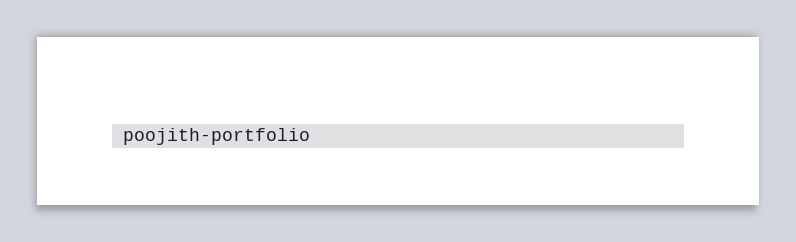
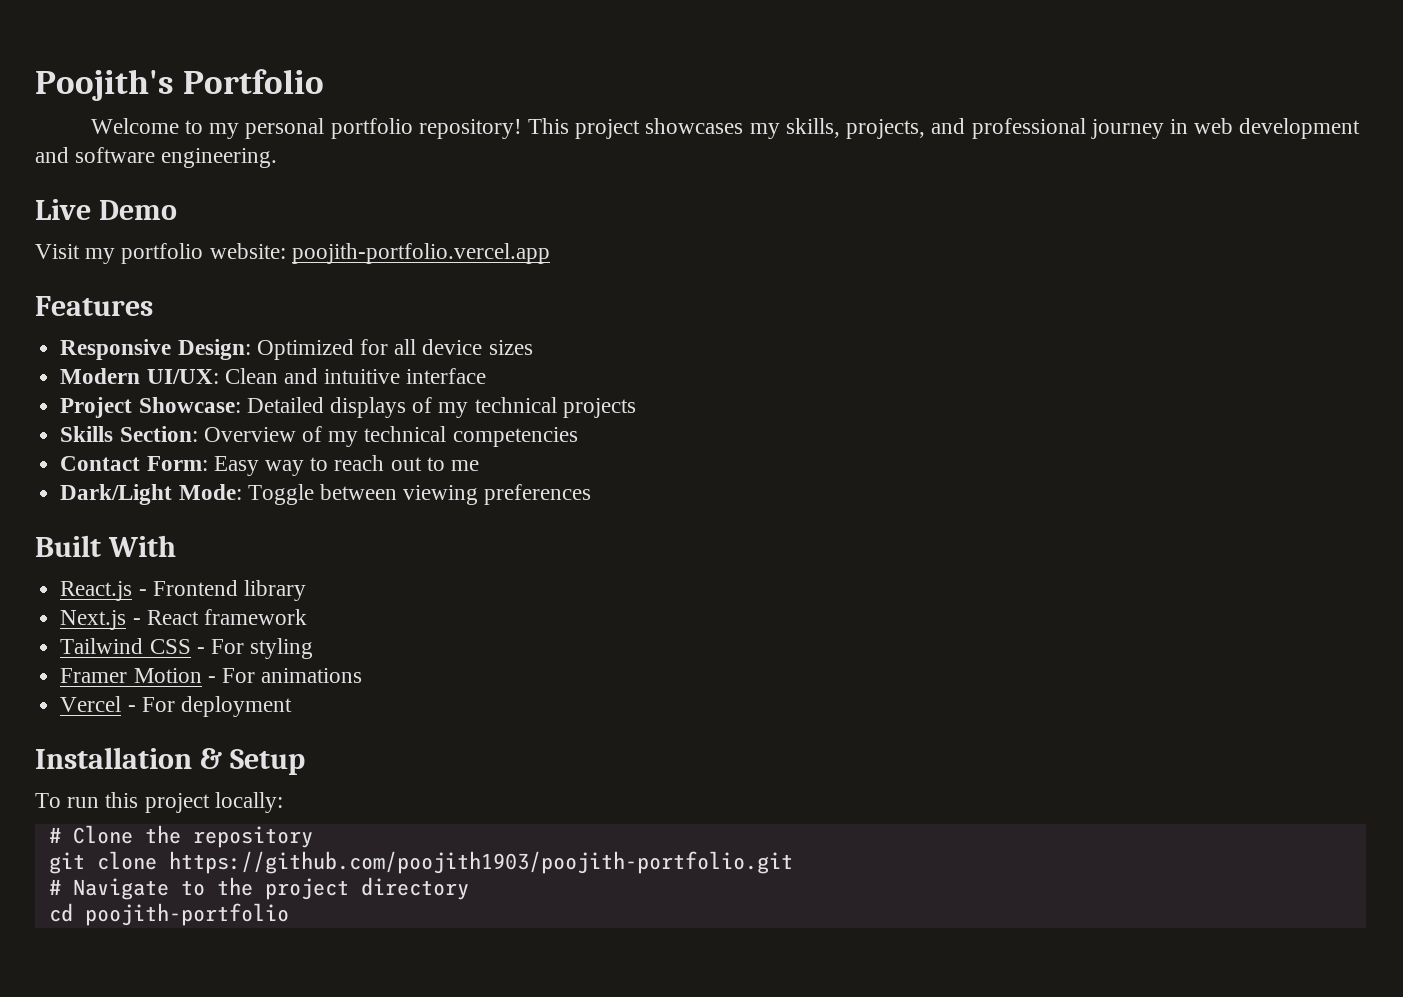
(123, 136) none -> [35,69,325,101] [90,118,1361,139] [35,147,278,168] [35,199,177,220] [35,243,550,264] [35,296,153,316] [60,339,533,360] [60,368,487,384] [60,397,636,418] [60,426,578,447] [60,455,479,476] [60,484,592,505] [35,535,176,557] [60,580,306,601] [60,609,307,630] [60,638,314,659] [60,668,363,683] [60,696,292,717] [35,747,305,775] [35,792,283,813] [48,825,313,848] [48,851,793,874] [48,877,469,900] [48,903,73,922] Poojith's Portfolio // Welcome to my personal portfolio repository! This project showcases my skills, projects, and professional journey in web development and software engineering. // Live Demo // Visit my portfolio website: poojith-portfolio.vercel.app // Features // Responsive Design: Optimized for all device sizes // Modern UI/UX: Clean and intuitive interface // Project Showcase: Detailed displays of my technical projects // Skills Section: Overview of my technical competencies // Contact Form: Easy way to reach out to me // Dark/Light Mode: Toggle between viewing preferences // Built With // React.js - Frontend library // Next.js - React framework // Tailwind CSS - For styling // Framer Motion - For animations // Vercel - For deployment // Installation & Setup // To run this project locally: // # Clone the repository // git clone https://github.com/poojith1903/poojith-portfolio.git // # Navigate to the project directory // cd

